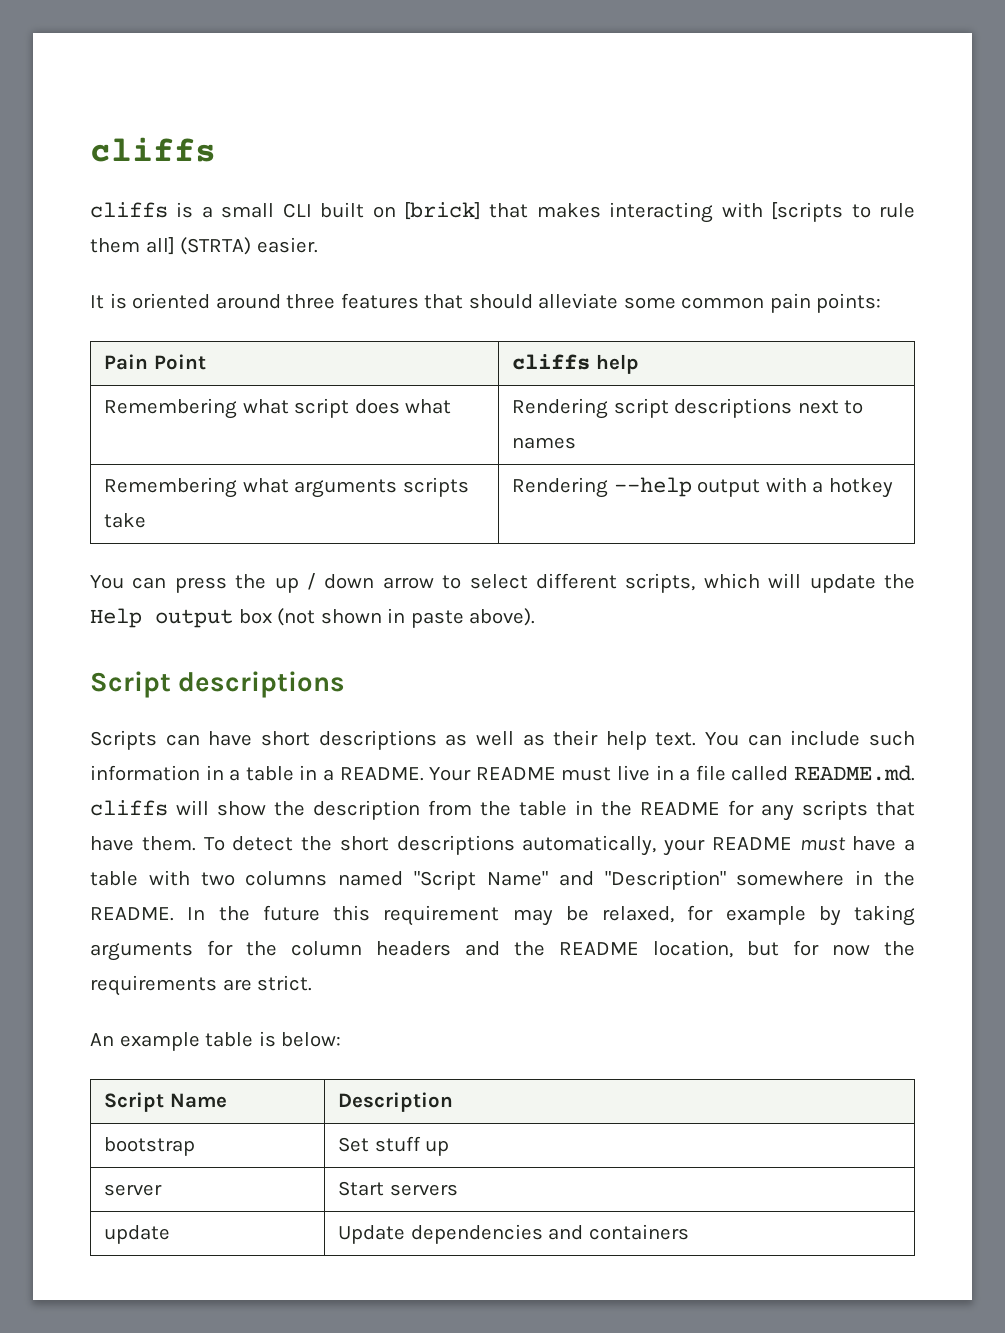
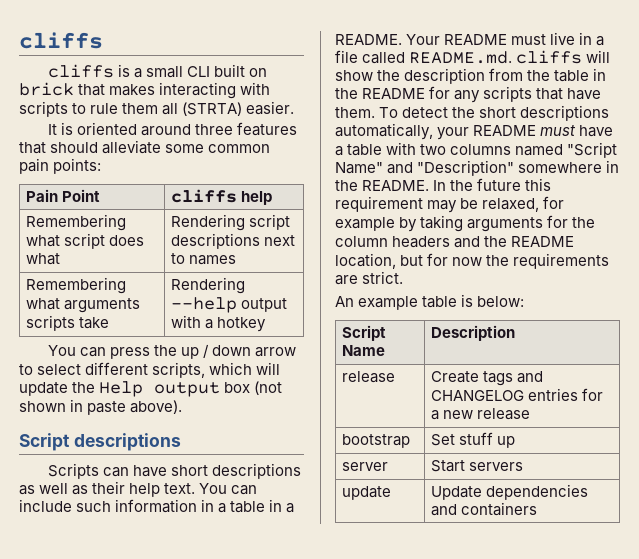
[404,202,481,220] [brick] -> [19,82,74,96] brick
[771,202,844,222] [scripts -> [19,101,68,117] scripts
[145,237,175,255] all] -> [162,103,179,115] all
(454, 1102) none -> [342,371,396,383] [431,371,544,386] [431,388,604,401] [431,408,531,420] // release | Create tags and CHANGELOG entries for a new release

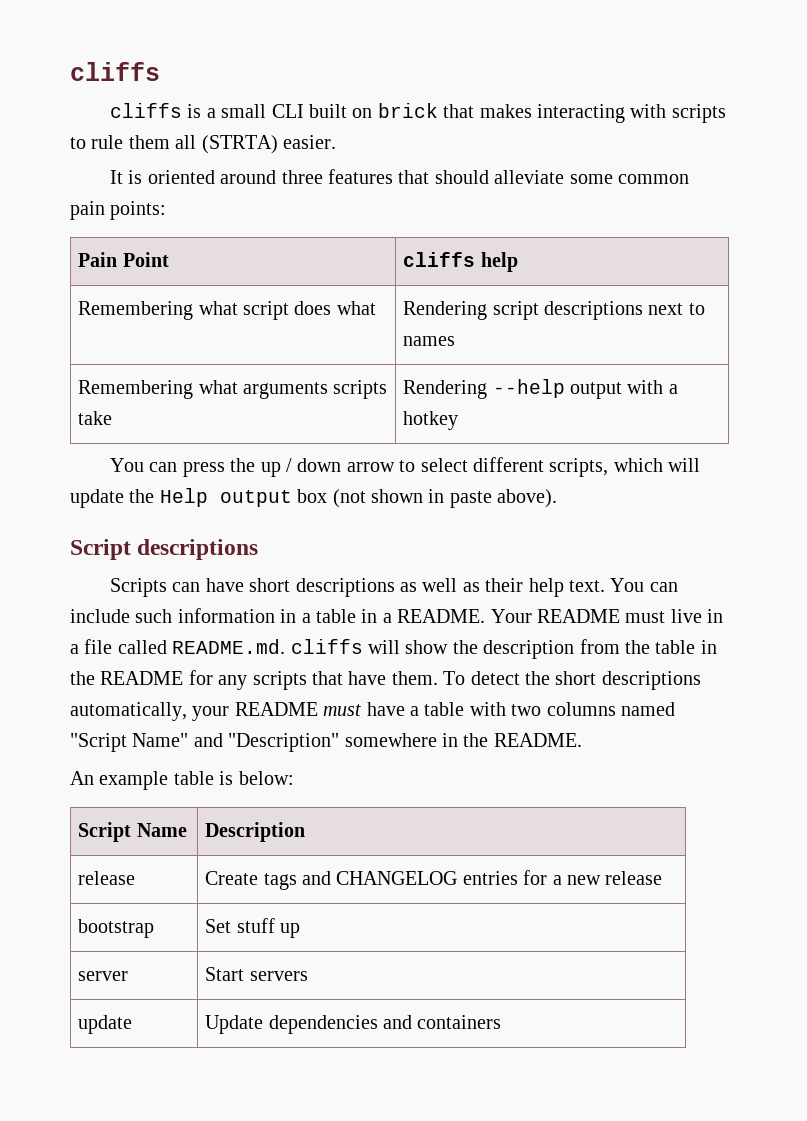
[433,178,552,191] [335,196,565,213] [335,215,596,232] [335,236,575,248] [335,253,610,269] [335,271,404,285] In the future this requirement may be relaxed, for example by taking arguments for the column headers and the README location, but for now the requirements are strict. -> (582, 740) none

